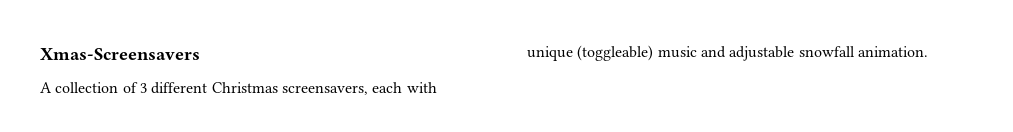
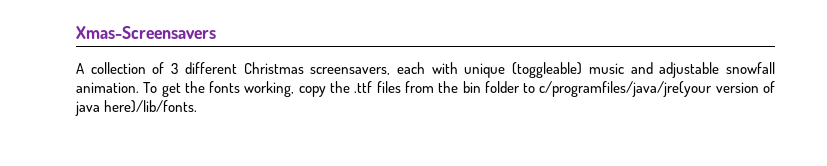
(928, 51) none -> [143,81,775,97] [75,100,198,116] To get the fonts working, copy the .ttf files from the bin folder to c/programfiles/java/jre(your version of java here)/lib/fonts.

